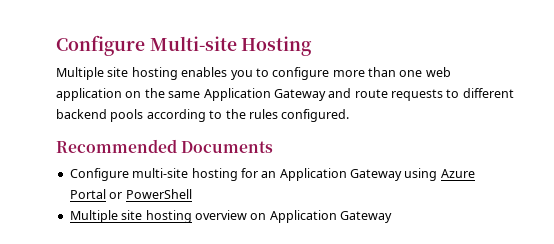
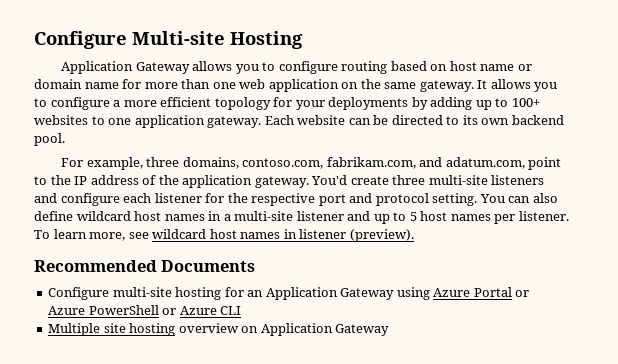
[56,67,330,80] Multiple site hosting enables you to configure -> [61,61,532,74] [34,79,142,89] Application Gateway allows you to configure routing based on host name or domain name for
[203,88,514,101] [56,109,350,122] Application Gateway and route requests to different backend pools according to the rules configured. -> [419,79,558,92] [34,97,540,110] [34,115,564,128] [34,133,65,146] [61,157,562,170] [34,175,545,188] [34,193,558,206] [34,211,569,224] [34,229,414,242] gateway. It allows you to configure a more efficient topology for your deployments by adding up to 100+ websites to one application gateway. Each website can be directed to its own backend pool. // For example, three domains, contoso.com, fabrikam.com, and adatum.com, point to the IP address of the application gateway. You'd create three multi-site listeners and configure each listener for the respective port and protocol setting. You can also define wildcard host names in a multi-site listener and up to 5 host names per listener. To learn more, see wildcard host names in listener (preview).
(123, 195) none -> [48,306,86,315] Azure
(192, 194) none -> [162,306,242,315] or Azure CLI

